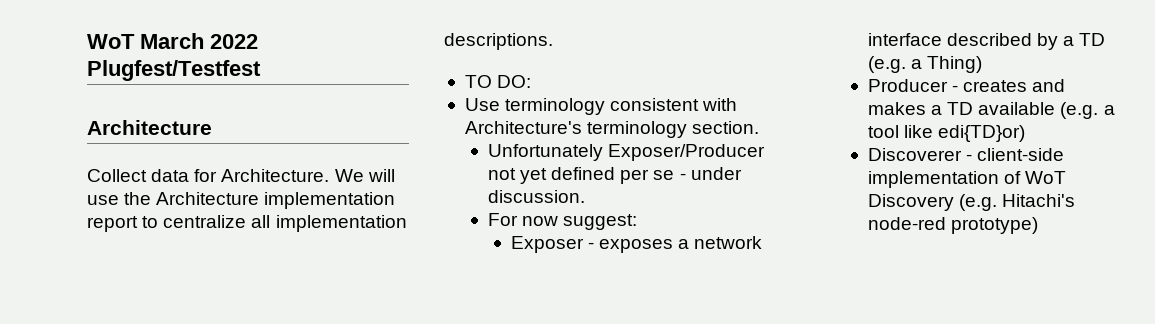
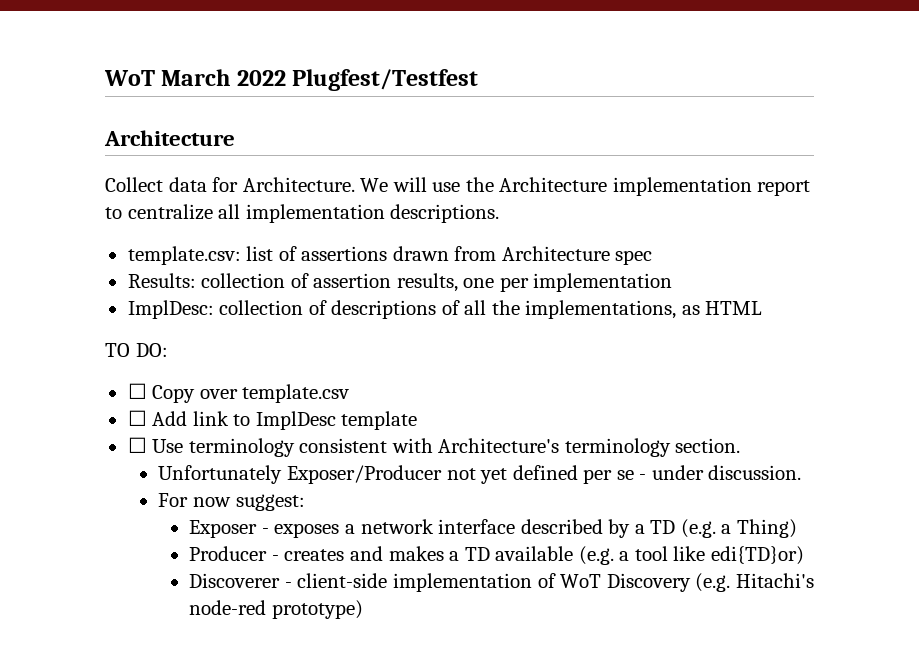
[464,75,532,88] TO DO: // -> [127,246,653,265] [127,273,673,292] [127,300,763,319] [105,343,168,357] [127,383,350,403] [127,410,418,430] [127,437,147,453] template.csv: list of assertions drawn from Architecture spec // Results: collection of assertion results, one per implementation // ImplDesc: collection of descriptions of all the implementations, as HTML // TO DO: // ☐ Copy over template.csv // ☐ Add link to ImplDesc template // ☐

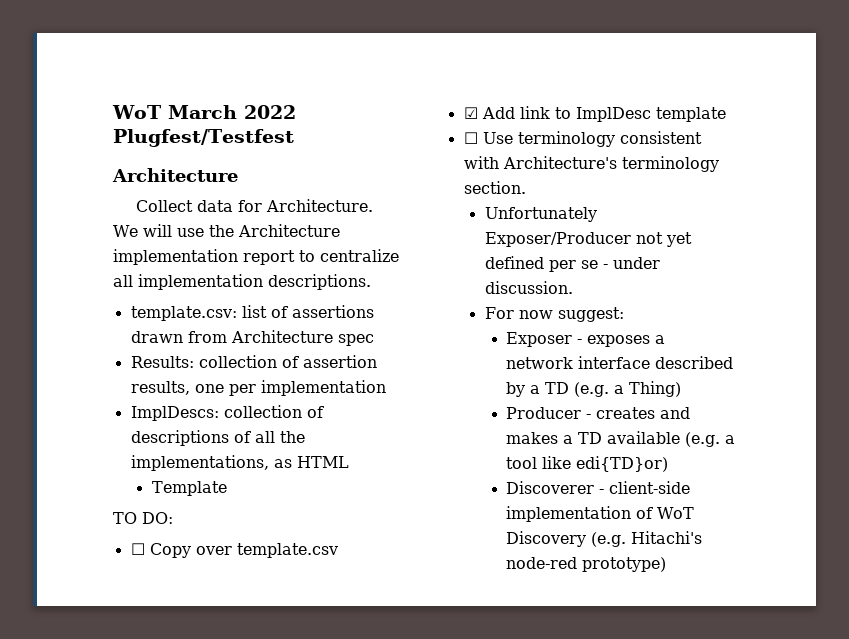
[127,300,214,319] ImplDesc: -> [130,406,219,421] ImplDescs:
(763, 308) none -> [151,481,227,496] // Template
[127,410,147,426] ☐ -> [463,107,478,119] ☑

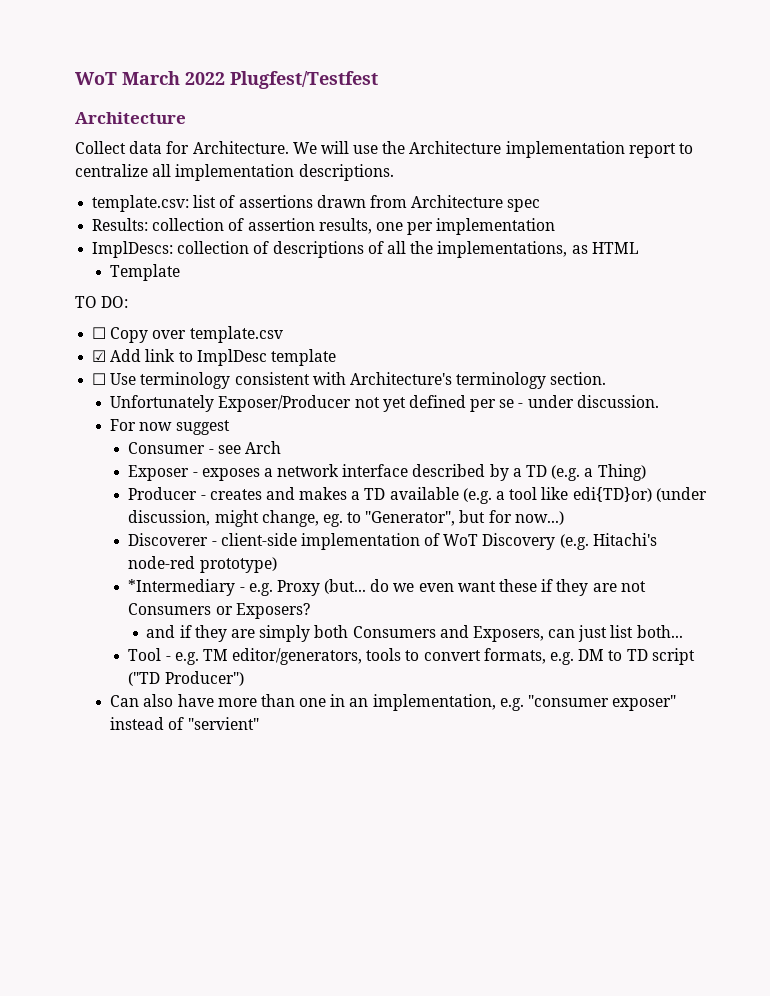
[557,307,624,322] suggest: -> [175,420,230,435] [128,441,281,454] suggest // Consumer - see Arch
(669, 464) none -> [655,487,707,502] [128,510,564,527] (under discussion, might change, eg. to "Generator", but for now...)
(667, 564) none -> [128,579,646,596] [128,603,310,619] [146,625,683,642] [128,648,695,665] [128,671,244,686] [110,694,677,711] [110,717,259,730] // *Intermediary - e.g. Proxy (but... do we even want these if they are not Consumers or Exposers? // and if they are simply both Consumers and Exposers, can just list both... // Tool - e.g. TM editor/generators, tools to convert formats, e.g. DM to TD script ("TD Producer") // Can also have more than one in an implementation, e.g. "consumer exposer" instead of "servient"

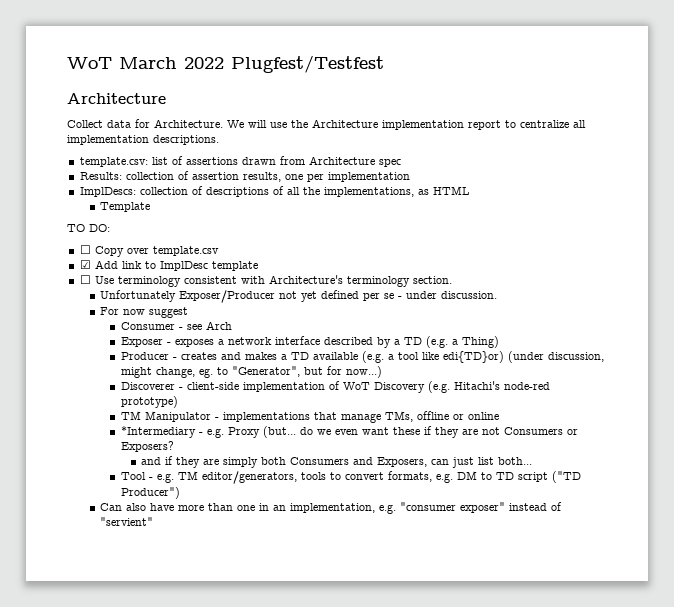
(277, 565) none -> [120,411,499,423] // TM Manipulator - implementations that manage TMs, offline or online

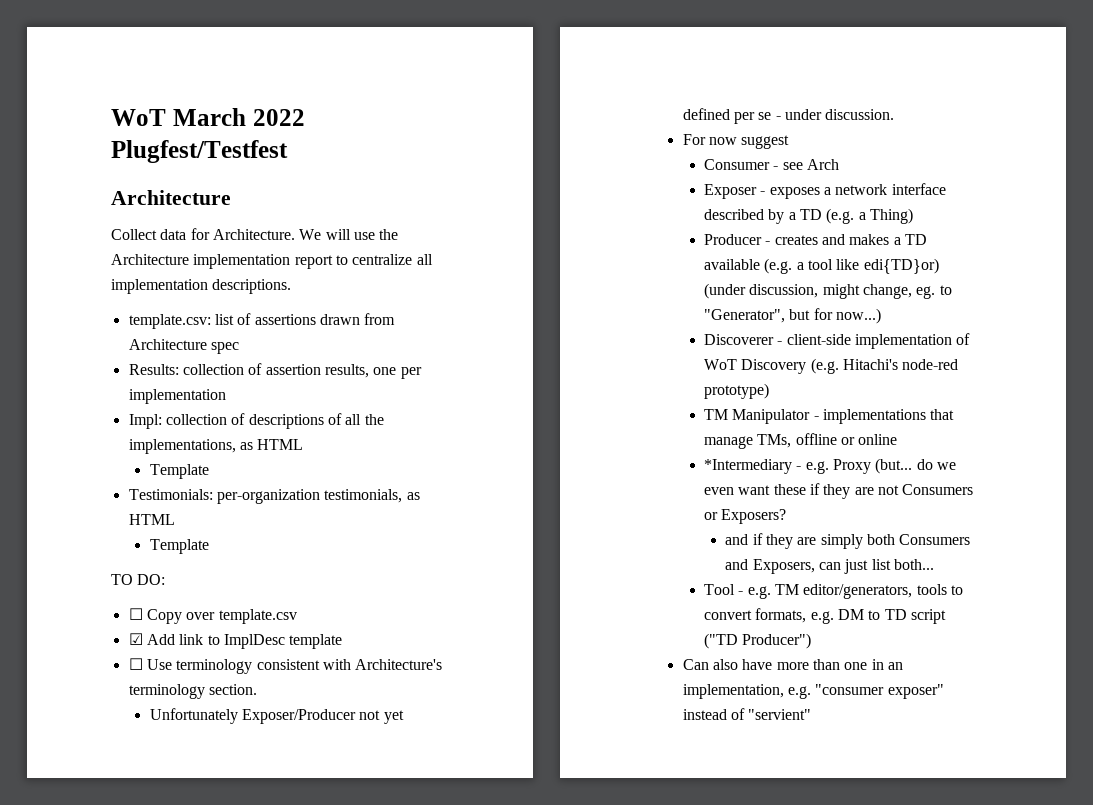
[79,187,136,197] ImplDescs: -> [128,414,162,429] Impl:
(151, 207) none -> [128,489,420,504] [128,514,175,525] [149,539,209,554] // Testimonials: per-organization testimonials, as HTML // Template

